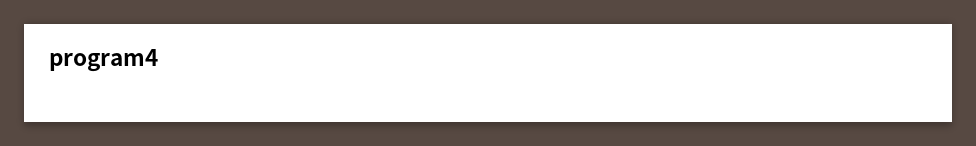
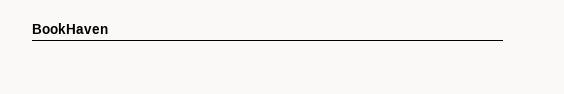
[49,49,158,72] program4 -> [32,23,108,34] BookHaven

